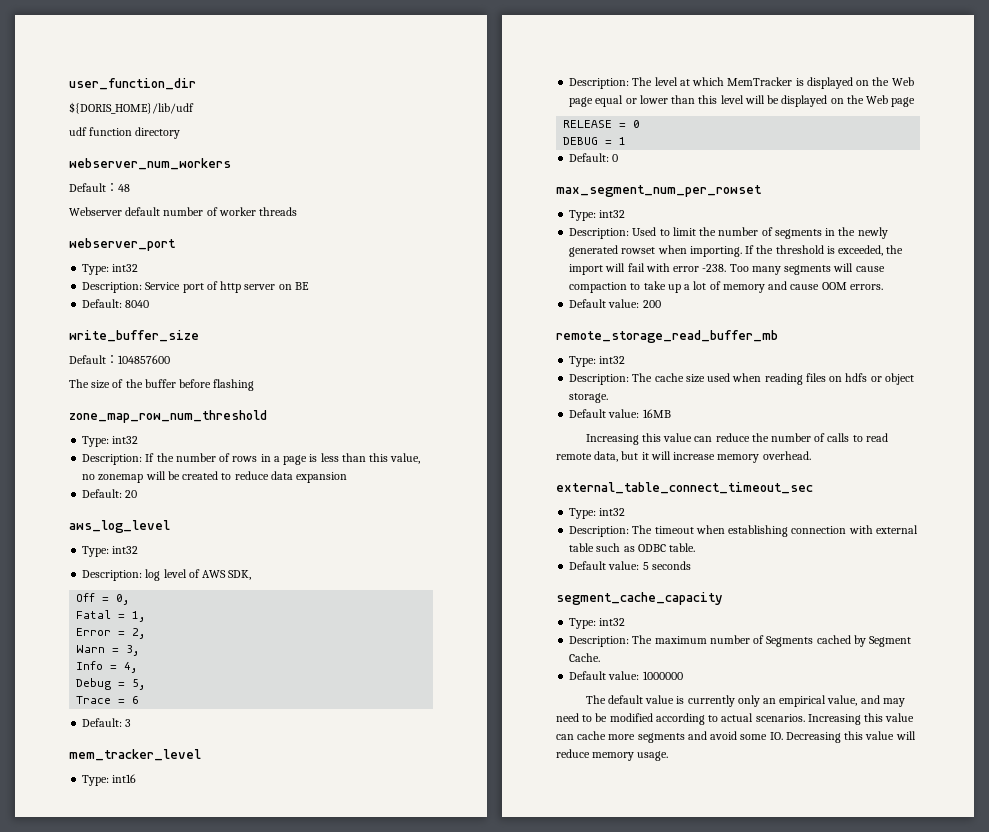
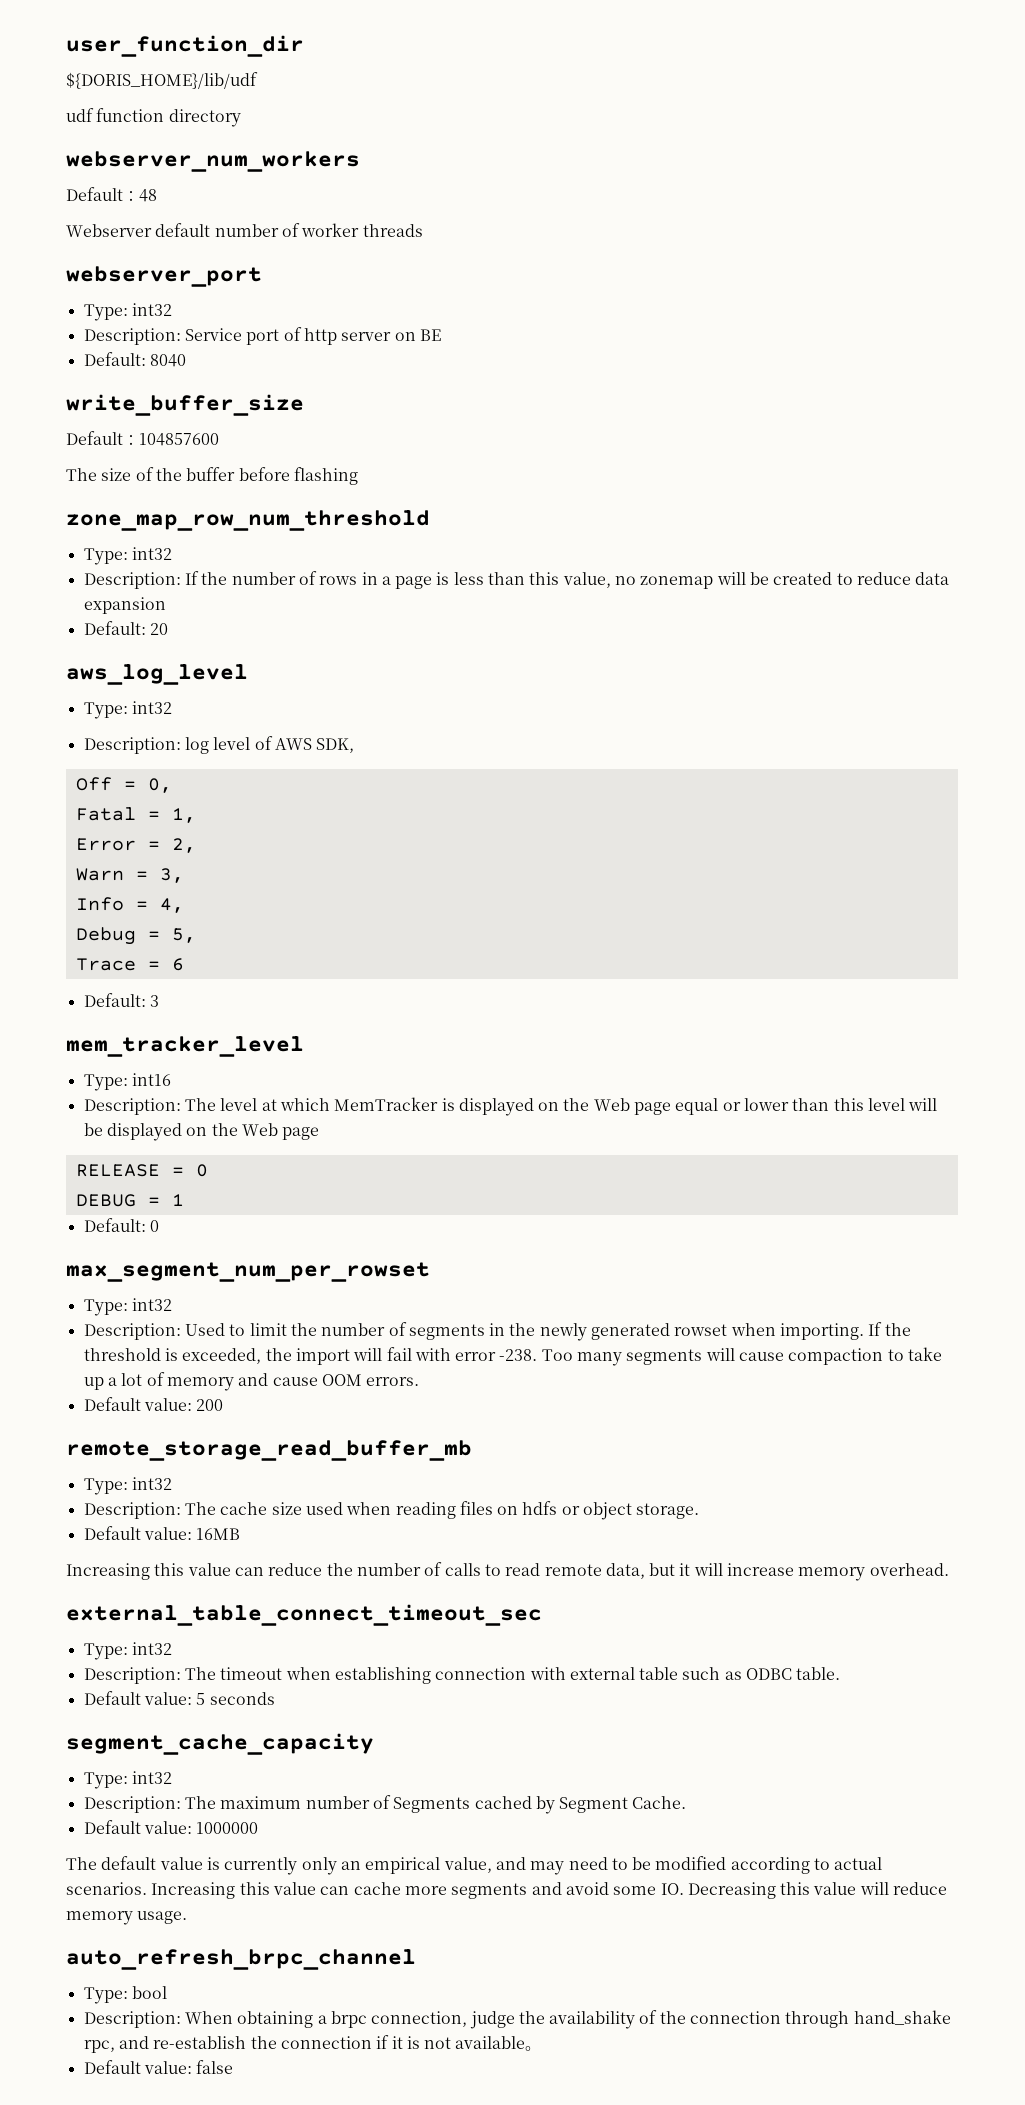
(669, 756) none -> [66,1949,416,1970] [83,1986,167,2004] [83,2010,951,2029] [83,2035,542,2053] [83,2060,234,2074] // auto_refresh_brpc_channel // Type: bool // Description: When obtaining a brpc connection, judge the availability of the connection through hand_shake rpc, and re-establish the connection if it is not available。 // Default value: false

